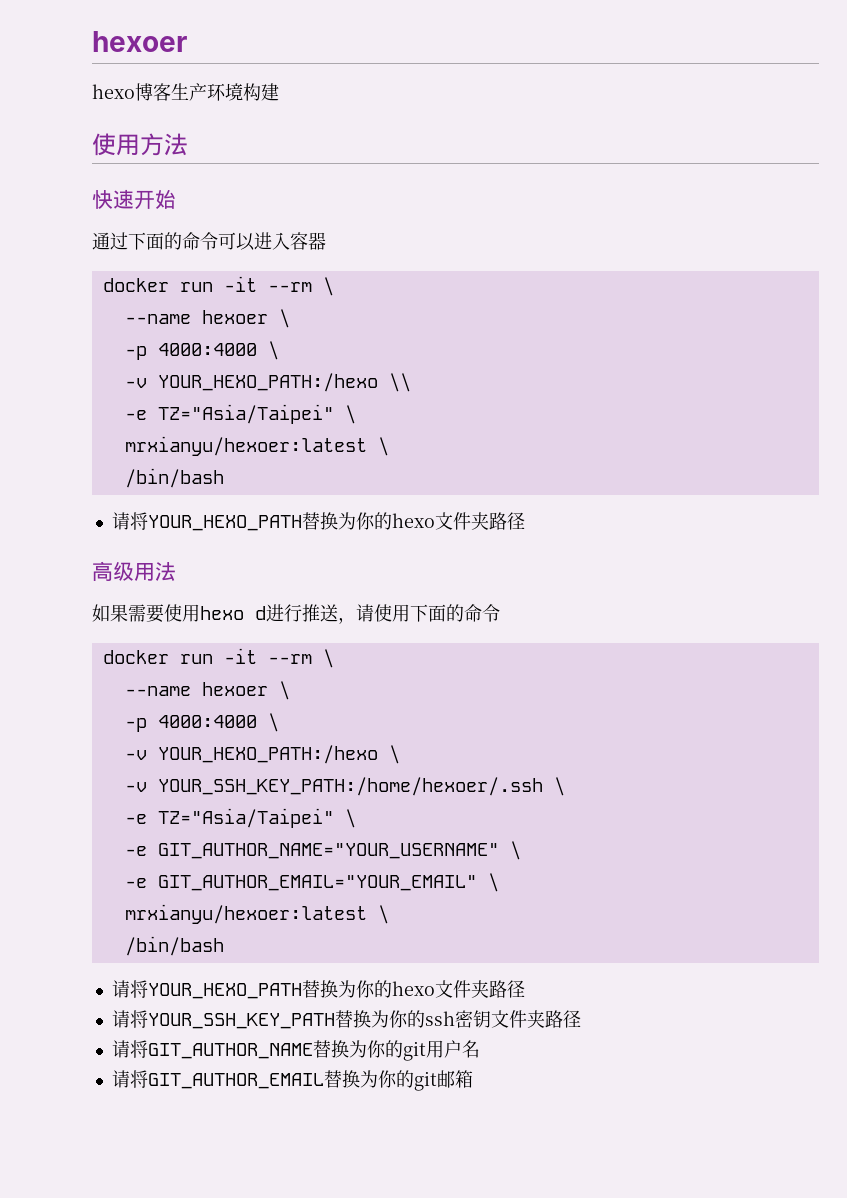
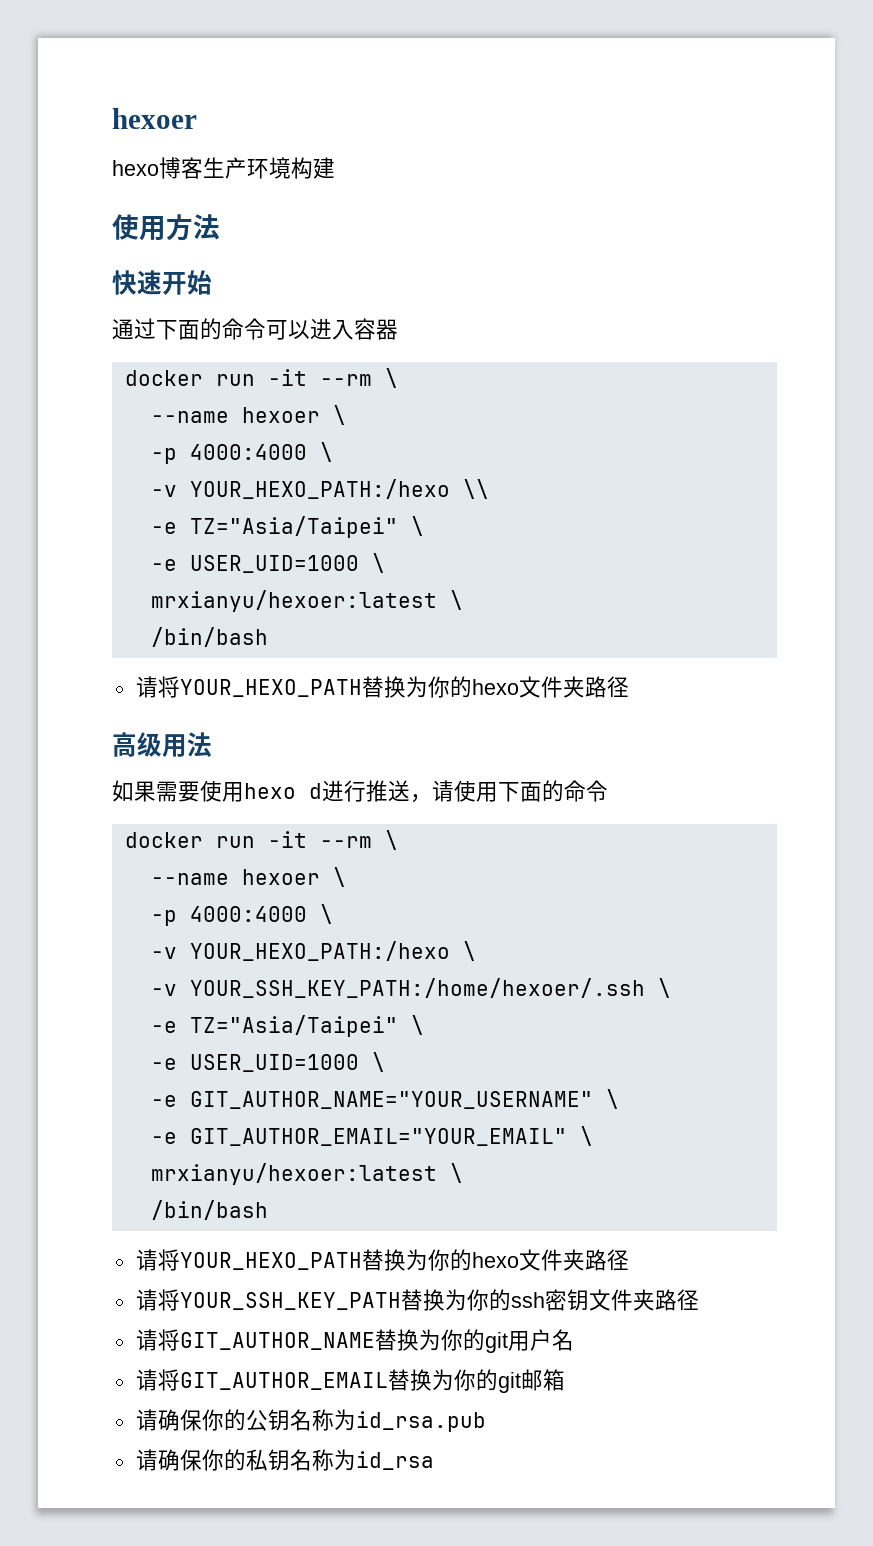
(356, 414) none -> [150,553,385,573] // -e USER_UID=1000 \
(356, 818) none -> [150,1052,385,1072] // -e USER_UID=1000 \
(473, 1079) none -> [135,1409,486,1432] [135,1449,434,1471] // 请确保你的公钥名称为id_rsa.pub // 请确保你的私钥名称为id_rsa

